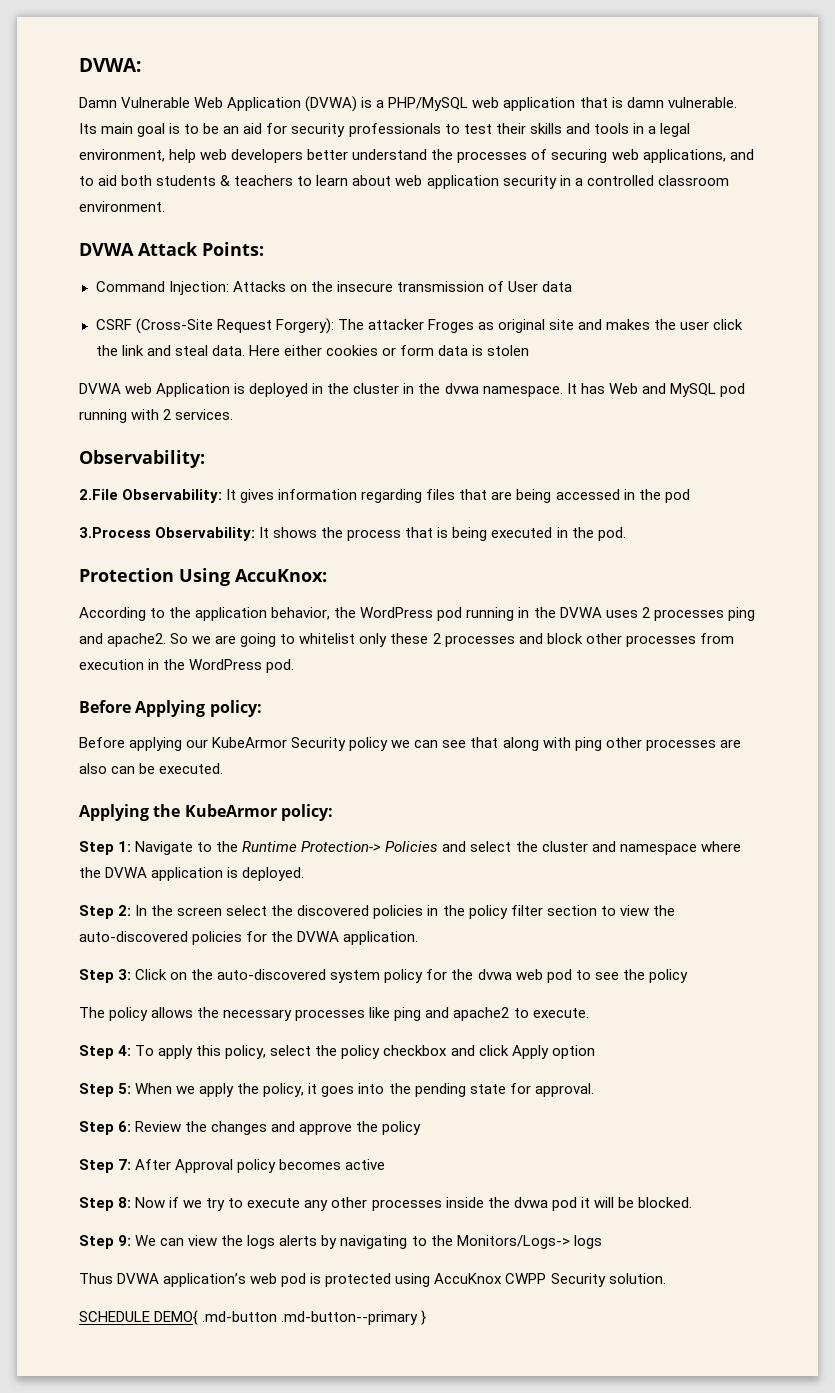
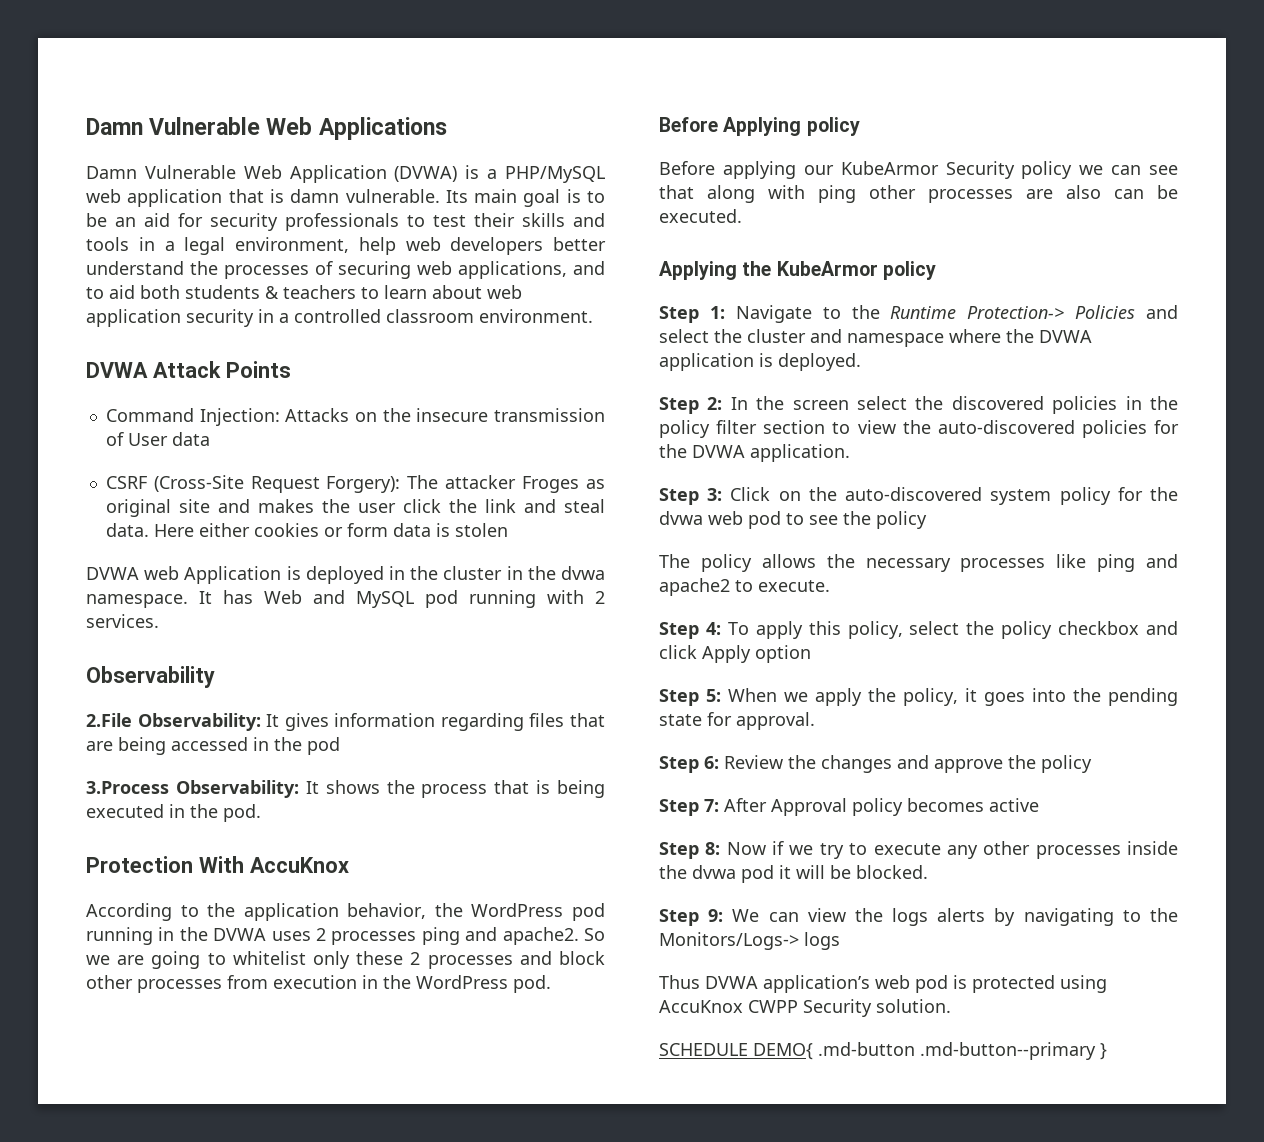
[79,58,141,72] DVWA: -> [86,117,447,140] Damn Vulnerable Web Applications
[202,242,264,256] Points: -> [225,361,291,378] Points
[79,450,205,468] Observability: -> [86,666,215,688] Observability
[179,568,327,586] Using AccuKnox: -> [198,856,349,873] With AccuKnox
[209,700,262,717] policy: -> [806,117,860,136] policy
[280,804,333,821] policy: -> [882,261,936,280] policy

